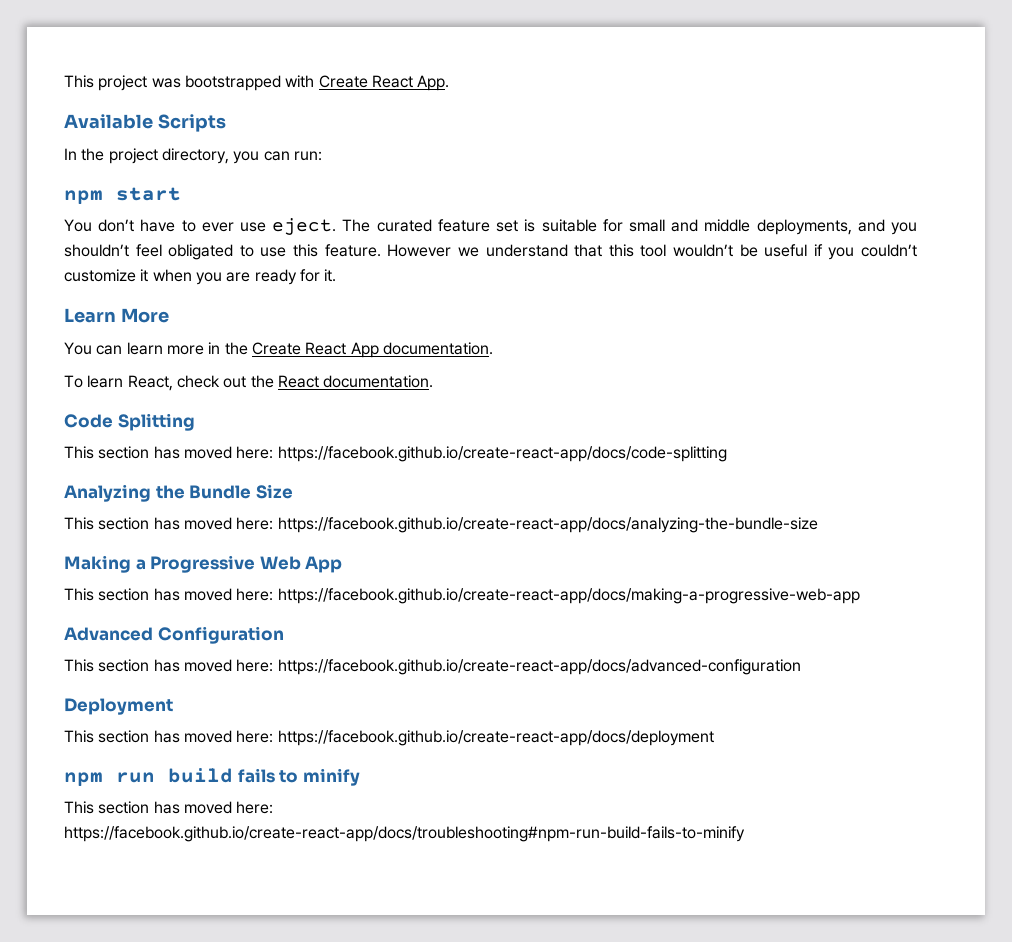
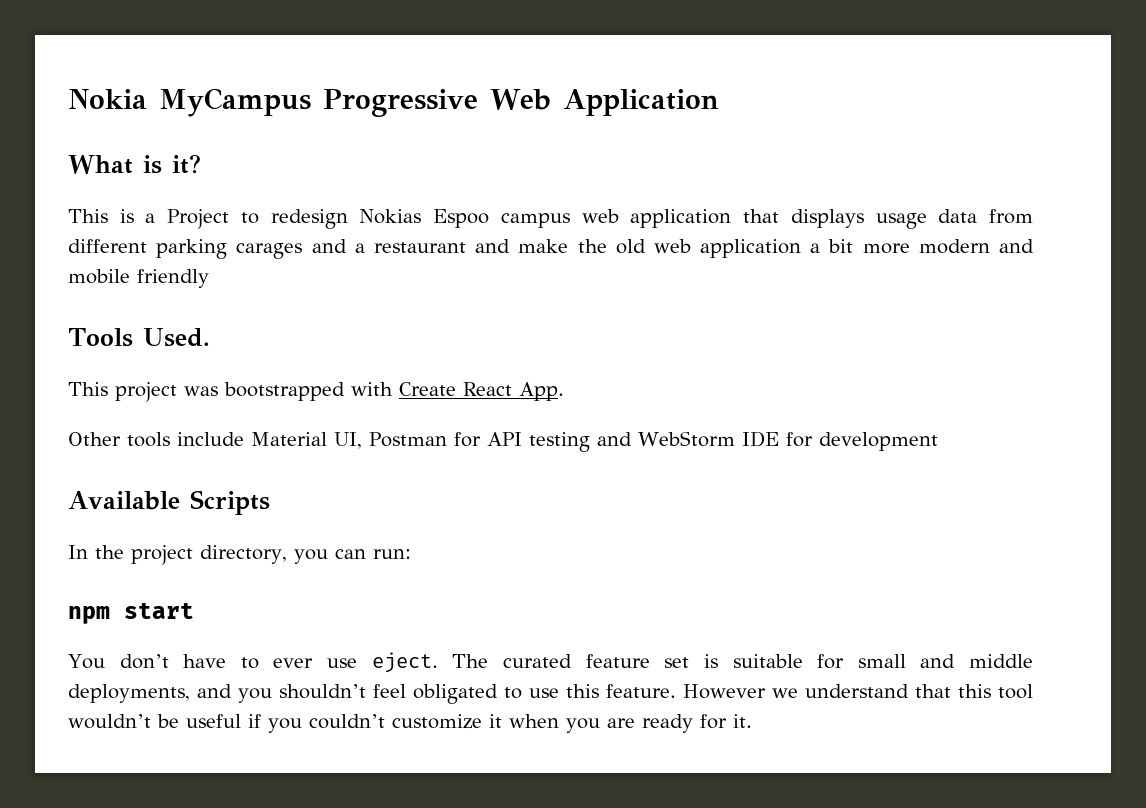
(64, 81) none -> [68,88,719,117] [68,154,201,174] [68,209,1033,229] [68,239,1034,259] [68,269,209,288] [68,328,210,347] Nokia MyCampus Progressive Web Application // What is it? // This is a Project to redesign Nokias Espoo campus web application that displays usage data from different parking carages and a restaurant and make the old web application a bit more modern and mobile friendly // Tools Used. //
(450, 83) none -> [68,431,938,452] // Other tools include Material UI, Postman for API testing and WebStorm IDE for development
[64,308,169,323] [64,342,493,358] [64,375,434,391] [64,413,195,431] [64,446,727,462] [64,484,293,502] [64,517,818,533] [64,555,343,573] [64,588,860,604] [64,626,284,644] [64,659,801,675] [64,698,173,715] [64,730,714,746] [64,768,360,786] [64,801,274,814] [64,826,745,842] // Learn More // You can learn more in the Create React App documentation. // To learn React, check out the React documentation. // Code Splitting // This section has moved here: https://facebook.github.io/create-react-app/docs/code-splitting // Analyzing the Bundle Size // This section has moved here: https://facebook.github.io/create-react-app/docs/analyzing-the-bundle-size // Making a Progressive Web App // This section has moved here: https://facebook.github.io/create-react-app/docs/making-a-progressive-web-app // Advanced Configuration // This section has moved here: https://facebook.github.io/create-react-app/docs/advanced-configuration // Deployment // This section has moved here: https://facebook.github.io/create-react-app/docs/deployment // npm run build fails to minify // This section has moved here: https://facebook.github.io/create-react-app/docs/troubleshooting#npm-run-build-fails-to-minify -> (752, 721) none

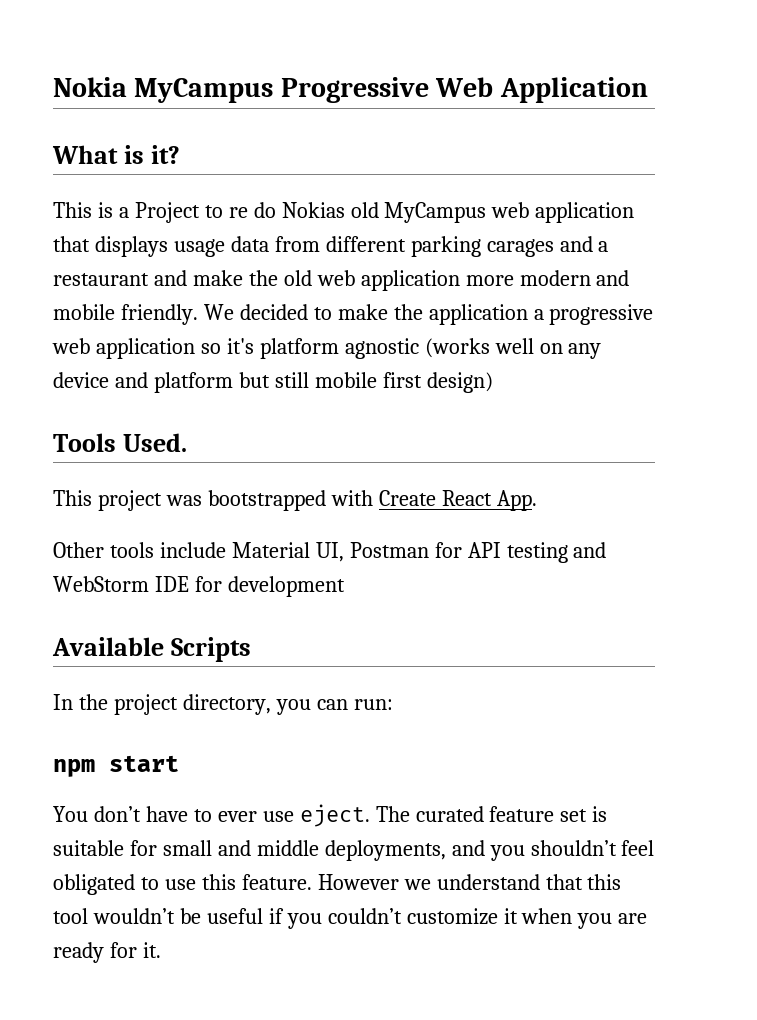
[270,209,570,229] redesign Nokias Espoo campus -> [228,202,487,223] re do Nokias old MyCampus
[810,239,854,253] a bit -> (460, 280) none
[137,269,209,288] friendly -> [120,304,654,325] [52,338,602,359] [53,372,493,393] friendly. We decided to make the application a progressive web application so it's platform agnostic (works well on any device and platform but still mobile first design)

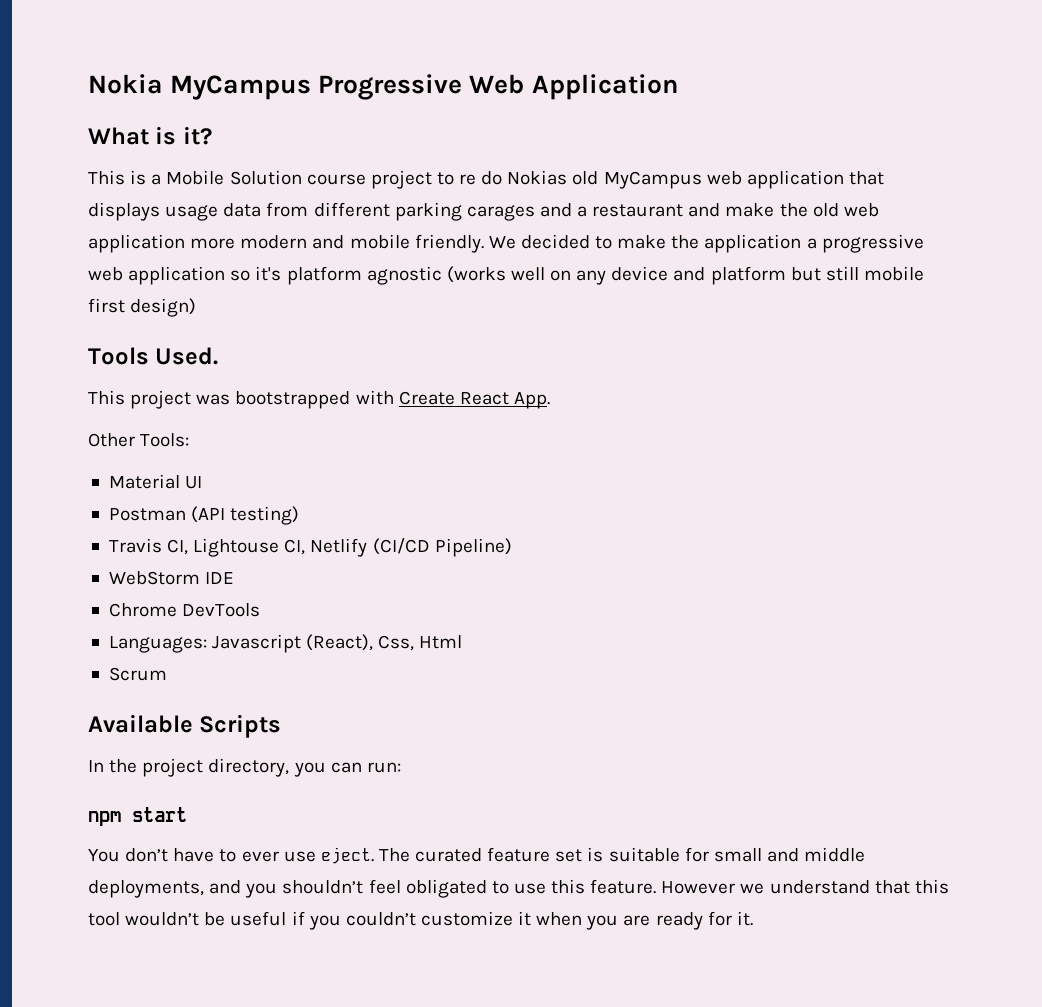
[134,202,200,223] Project -> [166,170,432,189] Mobile Solution course project
[109,542,607,563] [53,576,345,597] tools include Material UI, Postman for API testing and WebStorm IDE for development -> [140,433,190,447] [108,474,203,489] [108,506,300,525] [108,538,512,557] [108,571,235,585] [108,603,261,617] [108,634,463,653] [108,667,167,681] Tools: // Material UI // Postman (API testing) // Travis CI, Lightouse CI, Netlify (CI/CD Pipeline) // WebStorm IDE // Chrome DevTools // Languages: Javascript (React), Css, Html // Scrum

